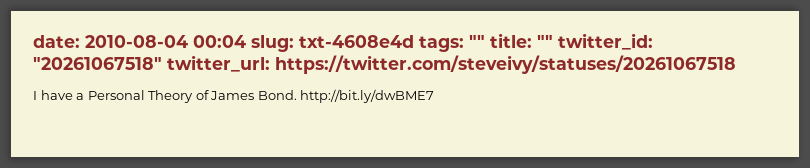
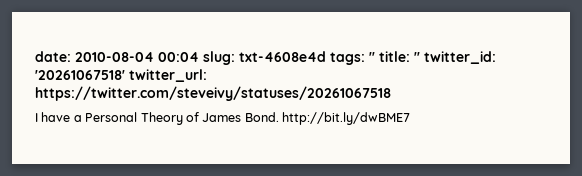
[469,33,653,50] [33,57,162,70] "" title: "" twitter_id: "20261067518" -> [369,51,496,64] [35,70,125,80] '' title: '' twitter_id: '20261067518'

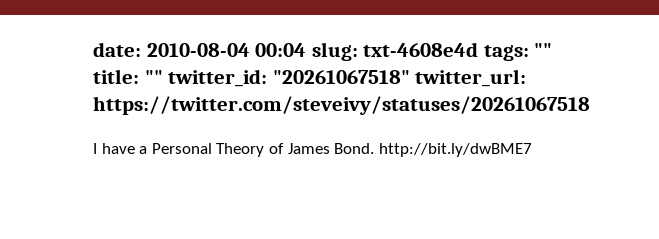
[369,51,496,64] [35,70,125,80] '' title: '' twitter_id: '20261067518' -> [534,43,553,57] [93,69,410,87] "" title: "" twitter_id: "20261067518"

